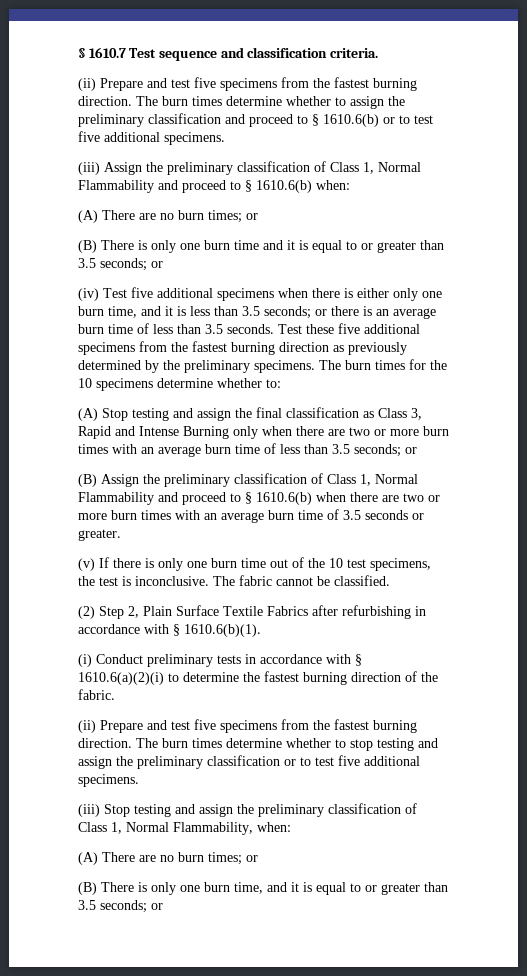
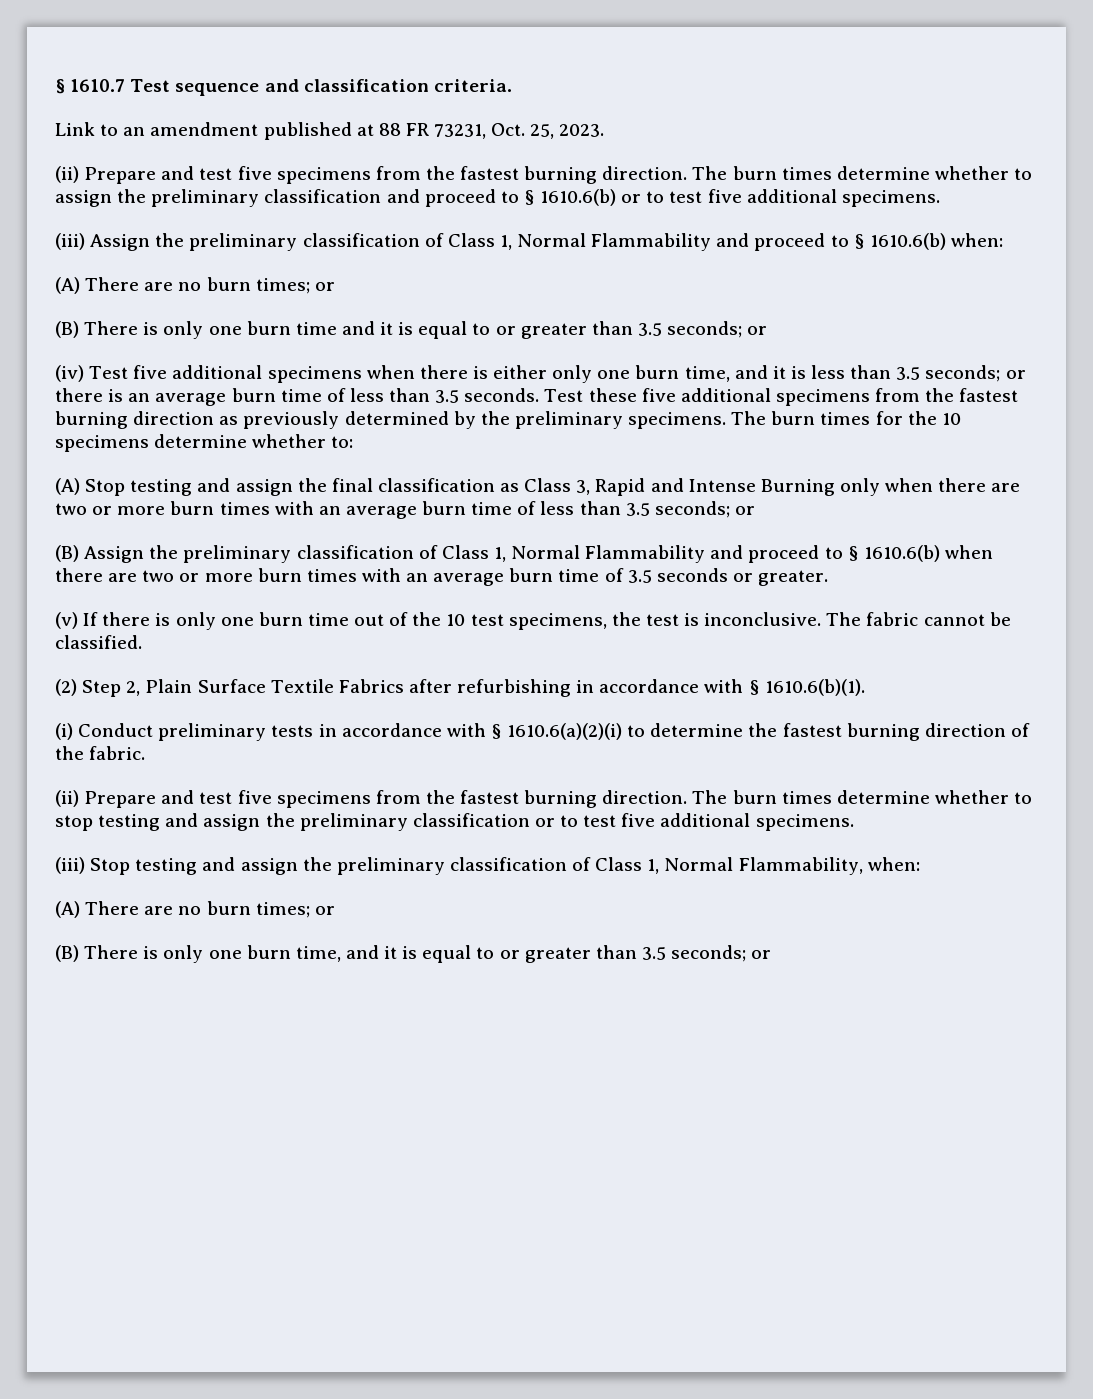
(378, 53) none -> [55,122,605,140] // Link to an amendment published at 88 FR 73231, Oct. 25, 2023.

